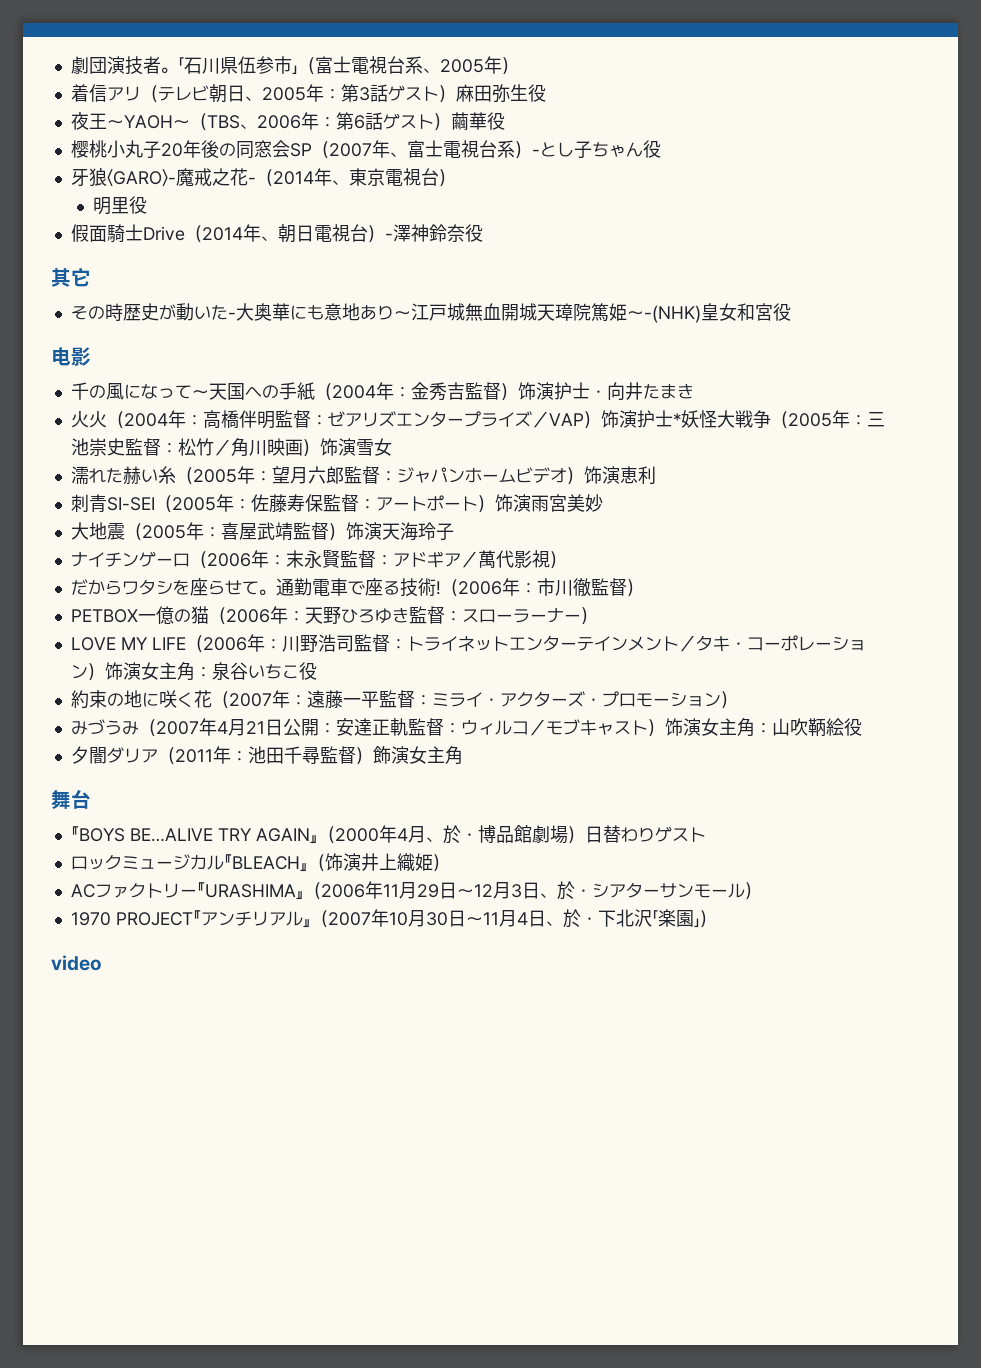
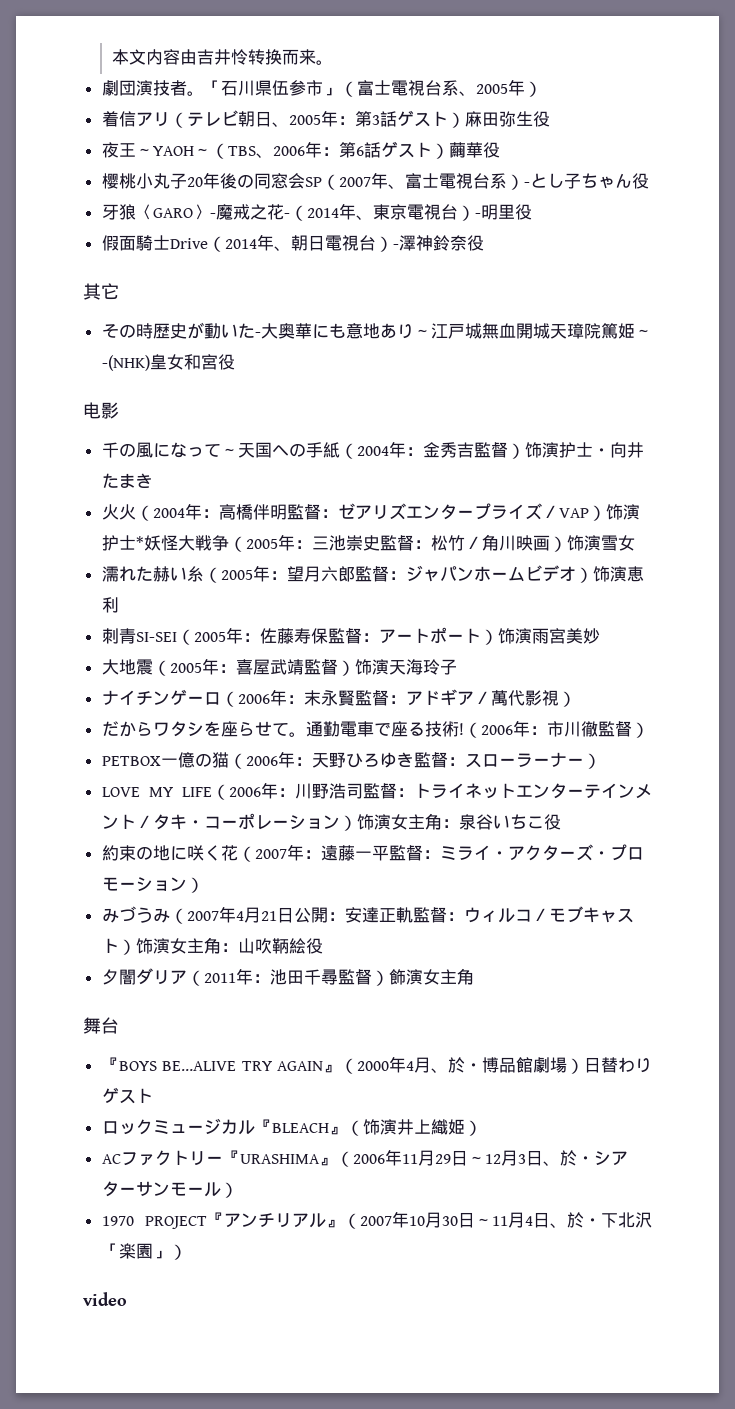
(70, 65) none -> [111,49,333,65] 本文内容由吉井怜转换而来。 //
(456, 178) // -> [474,213,481,218] -

